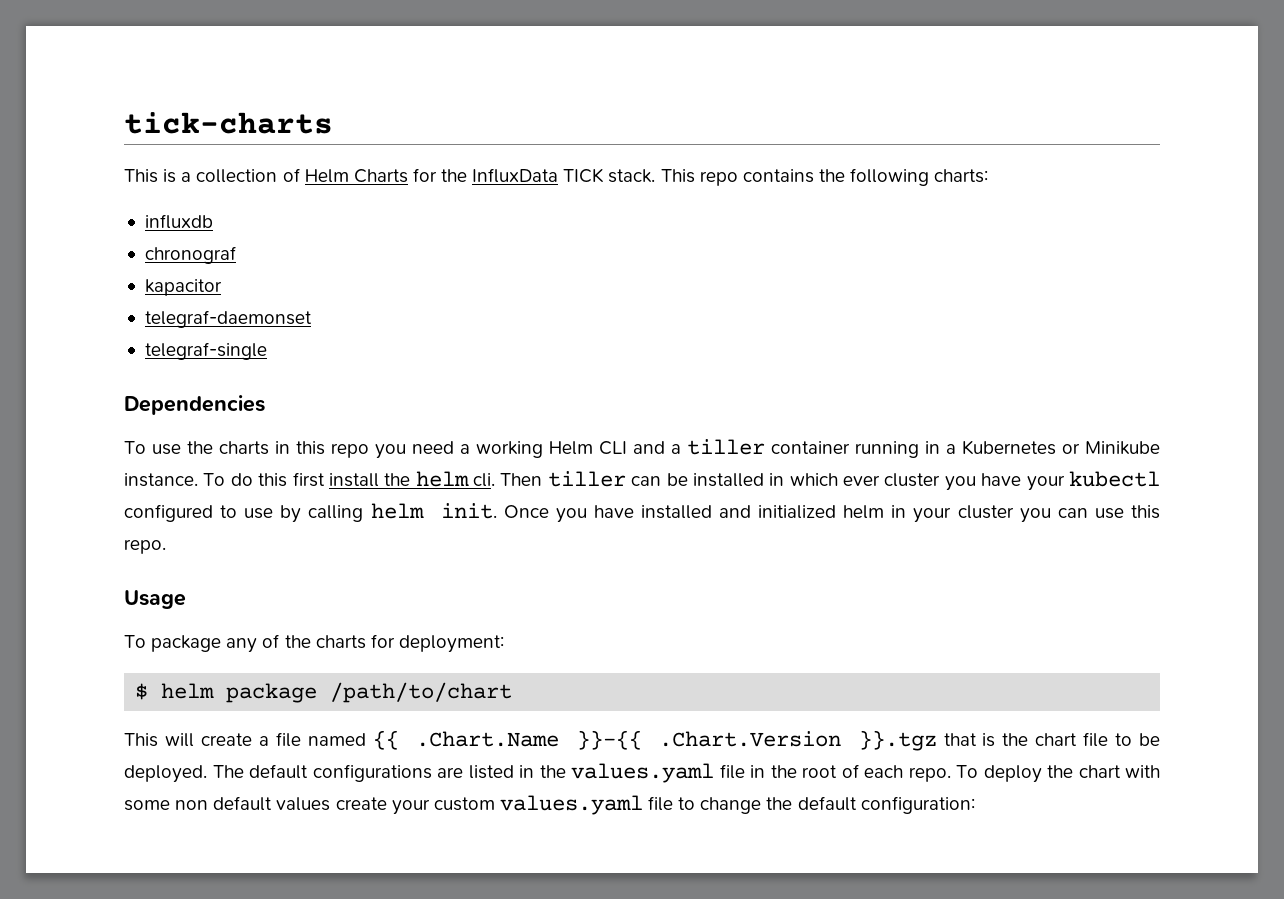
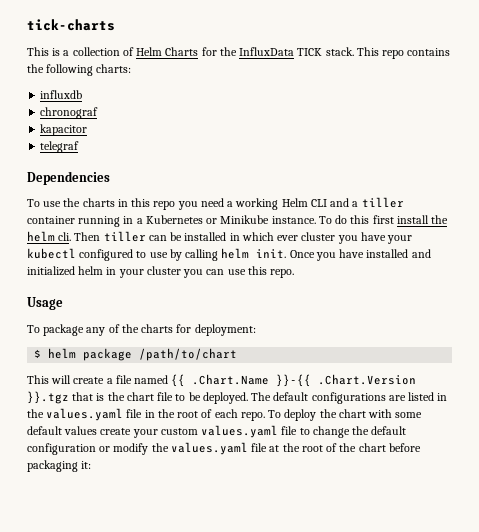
[144,310,312,328] [144,342,267,360] telegraf-daemonset // telegraf-single -> [40,141,80,153] telegraf
[175,800,209,810] non -> (423, 415) none
[860,796,975,814] configuration: -> [27,442,421,455] [27,460,92,472] configuration or modify the values.yaml file at the root of the chart before packaging it:

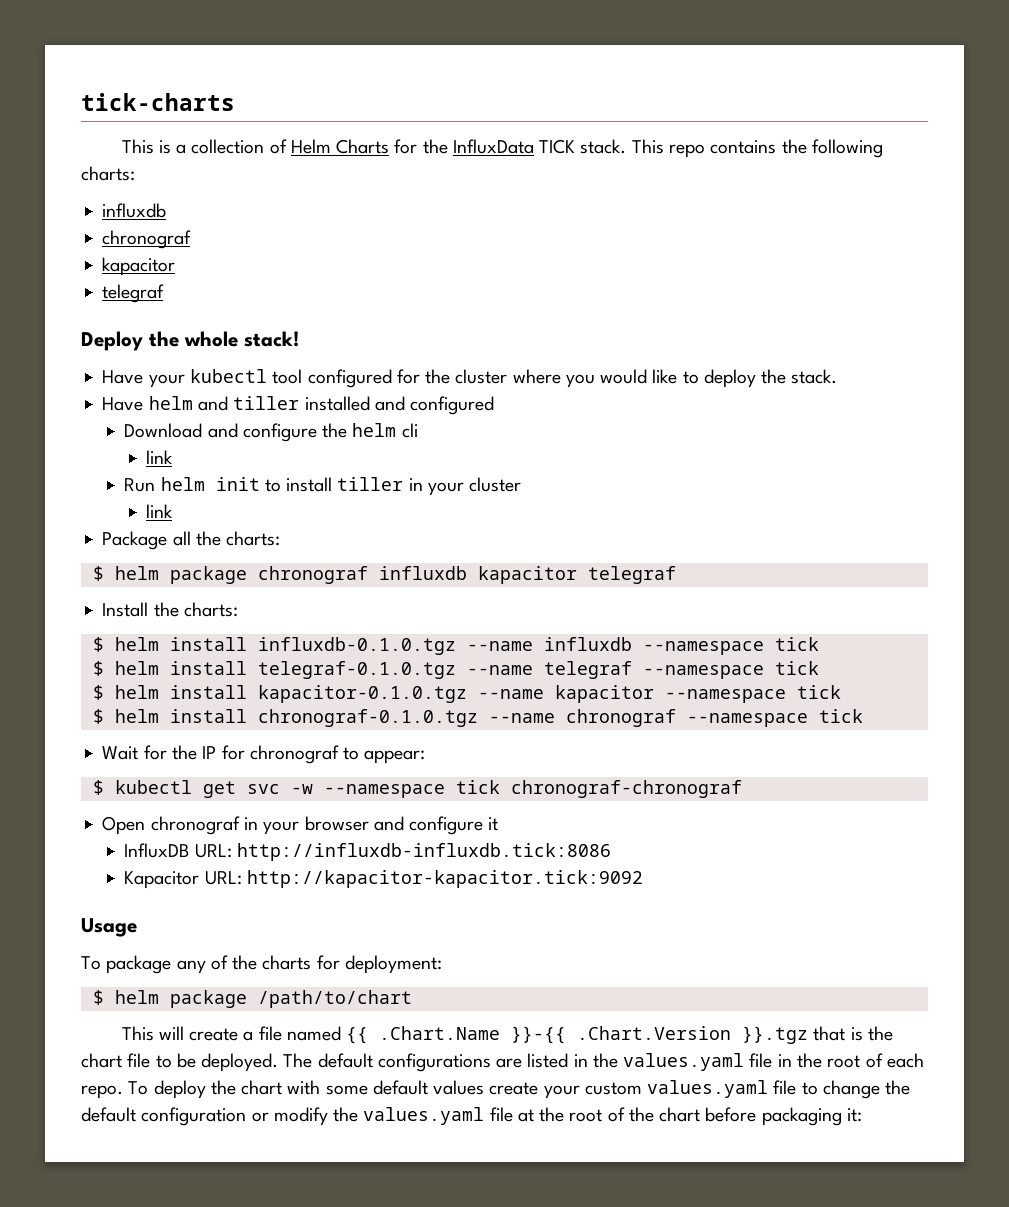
[27,171,110,185] [27,197,404,210] [27,215,449,227] [27,231,413,244] [27,248,431,261] [27,266,295,278] Dependencies // To use the charts in this repo you need a working Helm CLI and a tiller container running in a Kubernetes or Minikube instance. To do this first install the helm cli. Then tiller can be installed in which ever cluster you have your kubectl configured to use by calling helm init. Once you have installed and initialized helm in your cluster you can use this repo. -> [81,331,299,351] [102,369,838,388] [102,396,495,415] [124,423,418,442] [146,450,174,464] [124,477,522,496] [146,504,174,518] [102,531,281,550] [92,566,676,584] [102,602,238,617] [92,637,819,655] [92,661,819,679] [92,685,841,703] [92,709,863,727] [102,745,426,764] [92,780,742,798] [102,816,499,835] [124,843,611,861] [124,870,643,889] Deploy the whole stack! // Have your kubectl tool configured for the cluster where you would like to deploy the stack. // Have helm and tiller installed and configured // Download and configure the helm cli // link // Run helm init to install tiller in your cluster // link // Package all the charts: // $ helm package chronograf influxdb kapacitor telegraf // Install the charts: // $ helm install influxdb-0.1.0.tgz --name influxdb --namespace tick // $ helm install telegraf-0.1.0.tgz --name telegraf --namespace tick // $ helm install kapacitor-0.1.0.tgz --name kapacitor --namespace tick // $ helm install chronograf-0.1.0.tgz --name chronograf --namespace tick // Wait for the IP for chronograf to appear: // $ kubectl get svc -w --namespace tick chronograf-chronograf // Open chronograf in your browser and configure it // InfluxDB URL: http://influxdb-influxdb.tick:8086 // Kapacitor URL: http://kapacitor-kapacitor.tick:9092

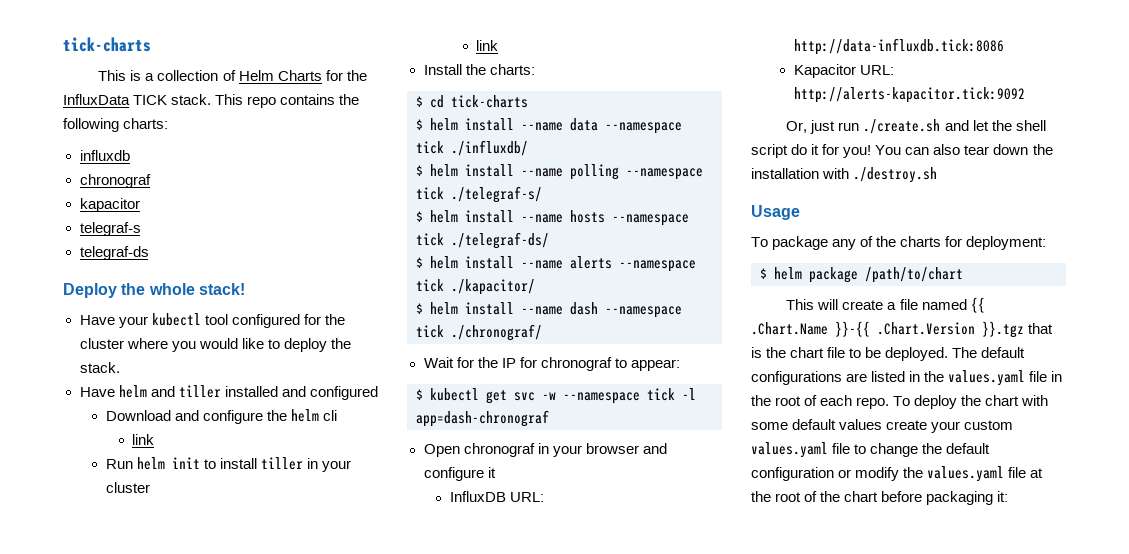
[102,284,165,303] telegraf -> [79,222,141,236] [79,246,149,260] telegraf-s // telegraf-ds
[102,531,281,550] [92,566,676,584] [102,602,238,617] [92,637,819,655] [92,661,819,679] [92,685,841,703] [92,709,863,727] Package all the charts: // $ helm package chronograf influxdb kapacitor telegraf // Install the charts: // $ helm install influxdb-0.1.0.tgz --name influxdb --namespace tick // $ helm install telegraf-0.1.0.tgz --name telegraf --namespace tick // $ helm install kapacitor-0.1.0.tgz --name kapacitor --namespace tick // $ helm install chronograf-0.1.0.tgz --name chronograf --namespace tick -> [423,64,535,75] [416,95,528,108] [416,118,682,134] [416,140,528,156] [416,164,703,180] [416,186,542,203] [416,210,689,226] [416,232,549,249] [416,256,696,272] [416,279,535,295] [416,302,682,318] [416,324,542,341] Install the charts: // $ cd tick-charts // $ helm install --name data --namespace tick ./influxdb/ // $ helm install --name polling --namespace tick ./telegraf-s/ // $ helm install --name hosts --namespace tick ./telegraf-ds/ // $ helm install --name alerts --namespace tick ./kapacitor/ // $ helm install --name dash --namespace tick ./chronograf/
[510,780,742,798] chronograf-chronograf -> [682,388,696,400] [416,410,549,427] -l app=dash-chronograf
[236,843,611,861] http://influxdb-influxdb.tick:8086 -> [793,38,1004,55] http://data-influxdb.tick:8086
[246,870,643,888] http://kapacitor-kapacitor.tick:9092 -> [793,87,1025,103] [786,119,1046,134] [751,144,1053,158] [751,167,938,183] http://alerts-kapacitor.tick:9092 // Or, just run ./create.sh and let the shell script do it for you! You can also tear down the installation with ./destroy.sh

